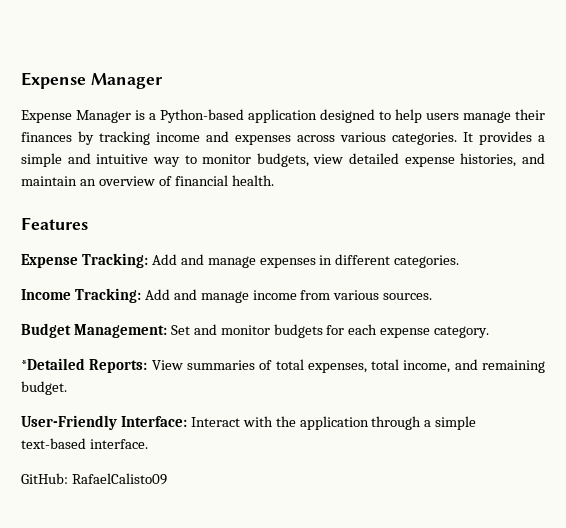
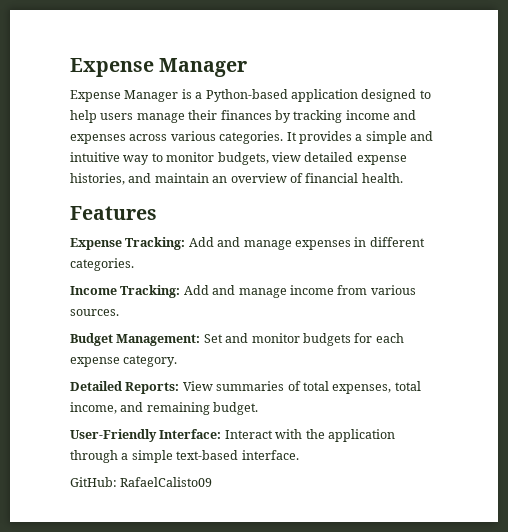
[21,358,85,370] *Detailed -> [70,381,122,391] Detailed

